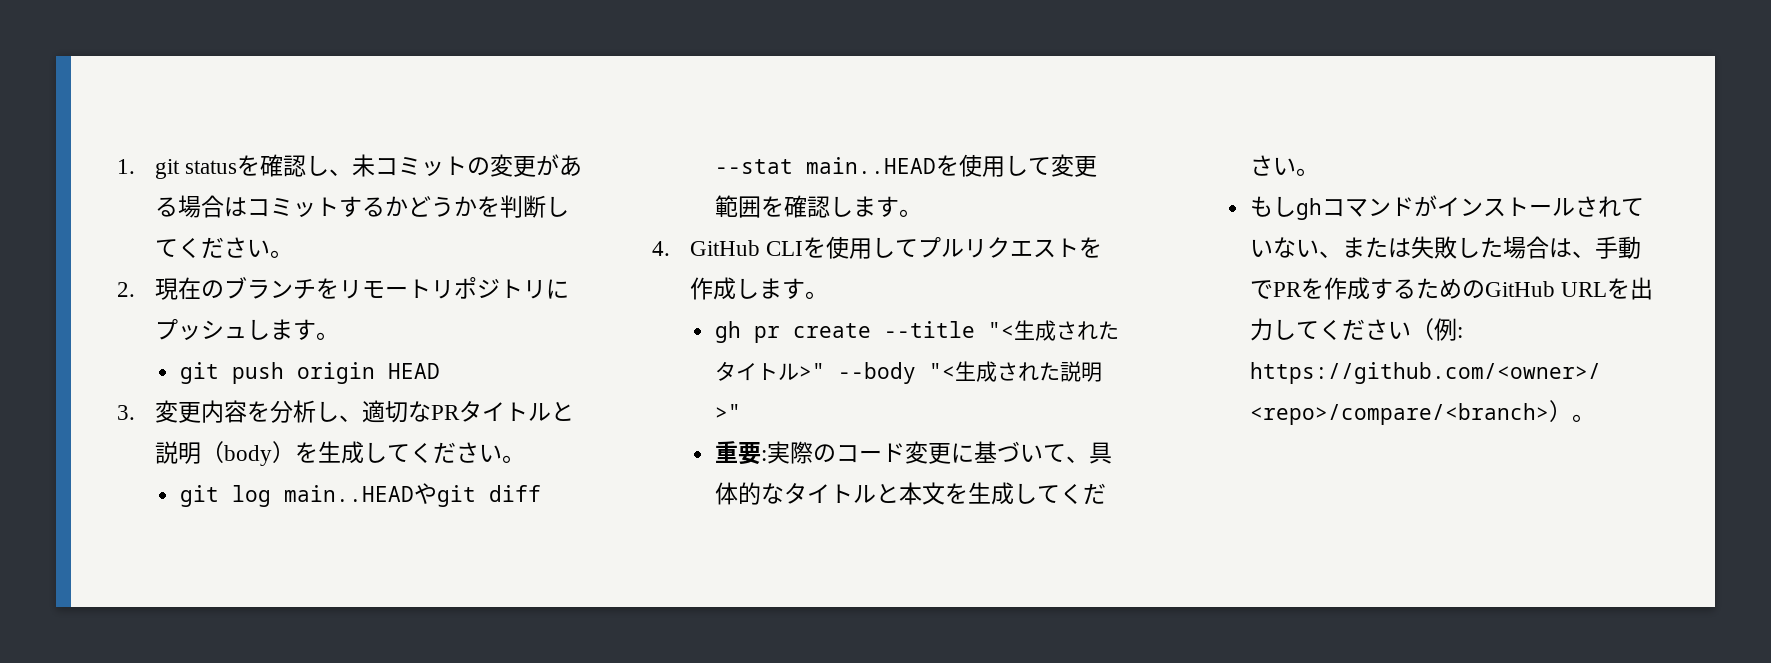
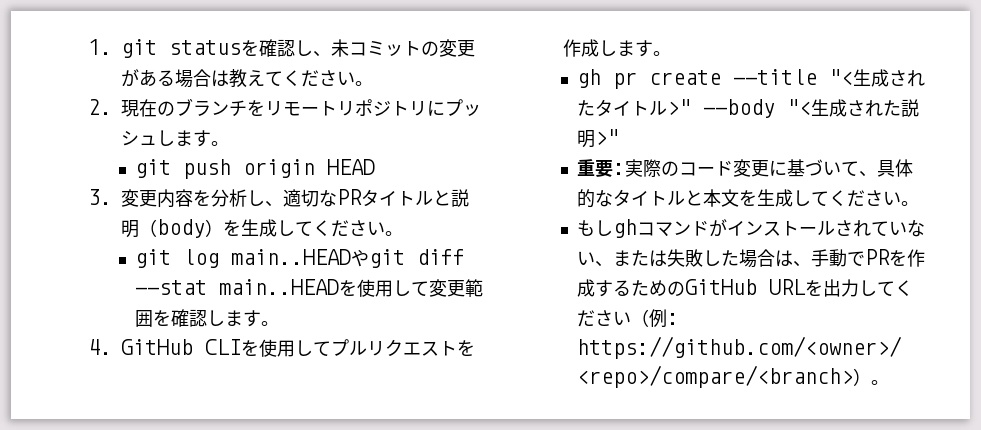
[246,195,569,218] コミットするかどうかを判断し -> [229,69,265,88] 教え

